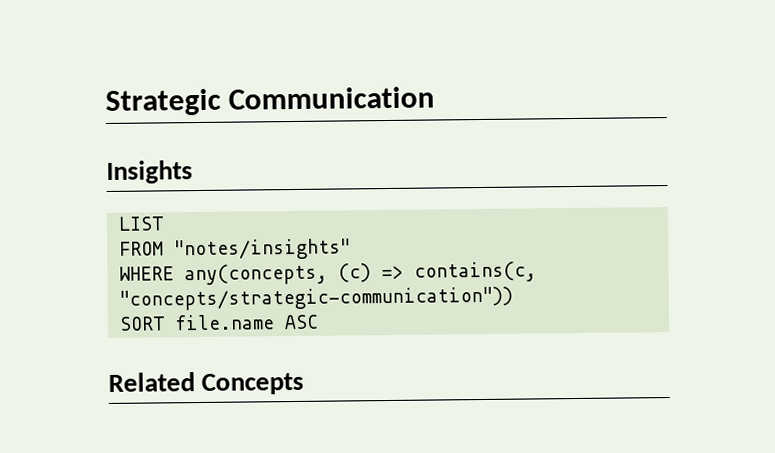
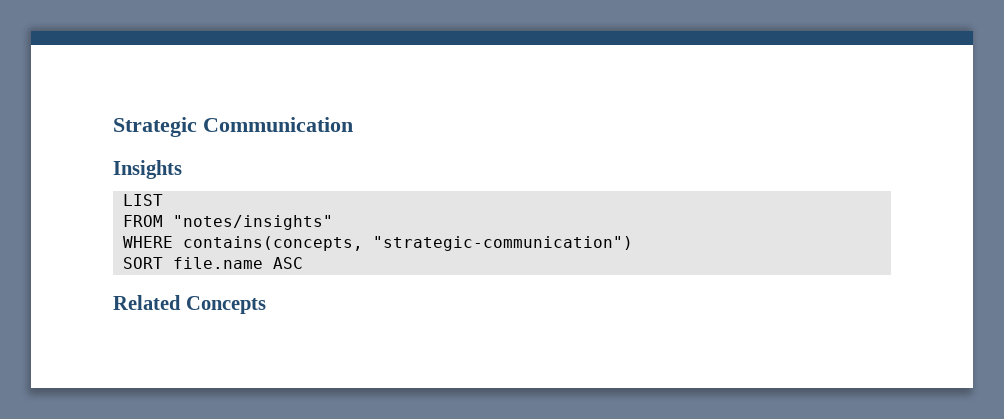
[184,261,537,286] [119,286,513,311] any(concepts, (c) => contains(c, "concepts/strategic-communication")) -> [182,236,633,251] contains(concepts, "strategic-communication")

